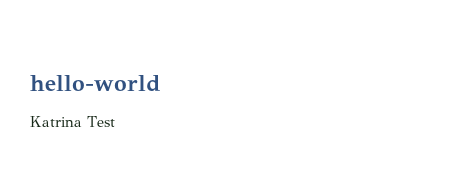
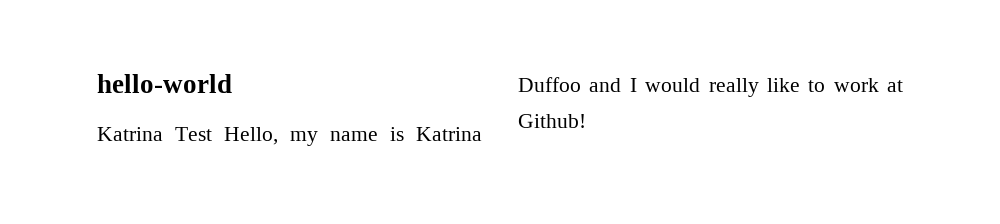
(115, 121) none -> [224,127,482,146] [518,77,903,97] [518,114,586,128] Hello, my name is Katrina Duffoo and I would really like to work at Github!

